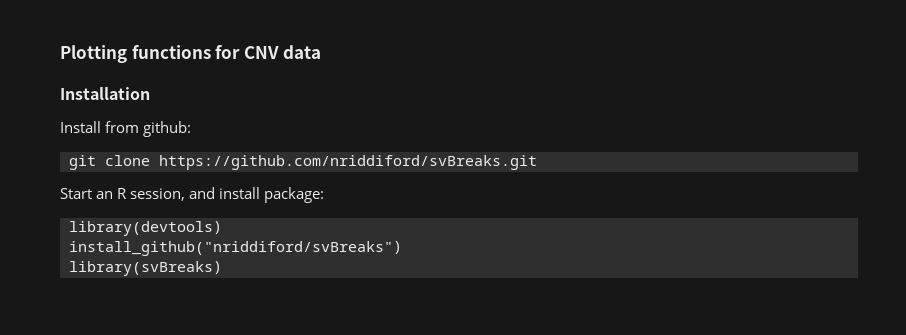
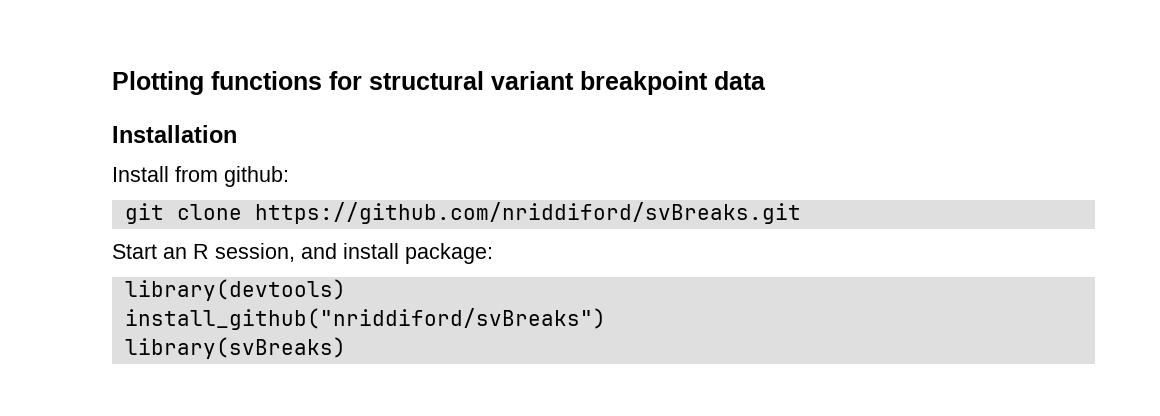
[243,46,279,59] CNV -> [369,71,708,95] structural variant breakpoint

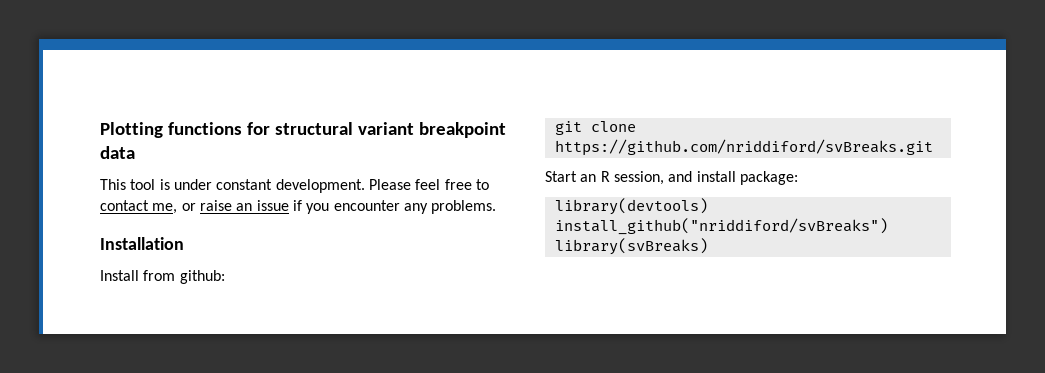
(766, 80) none -> [100,179,489,193] [100,200,497,214] // This tool is under constant development. Please feel free to contact me, or raise an issue if you encounter any problems.

